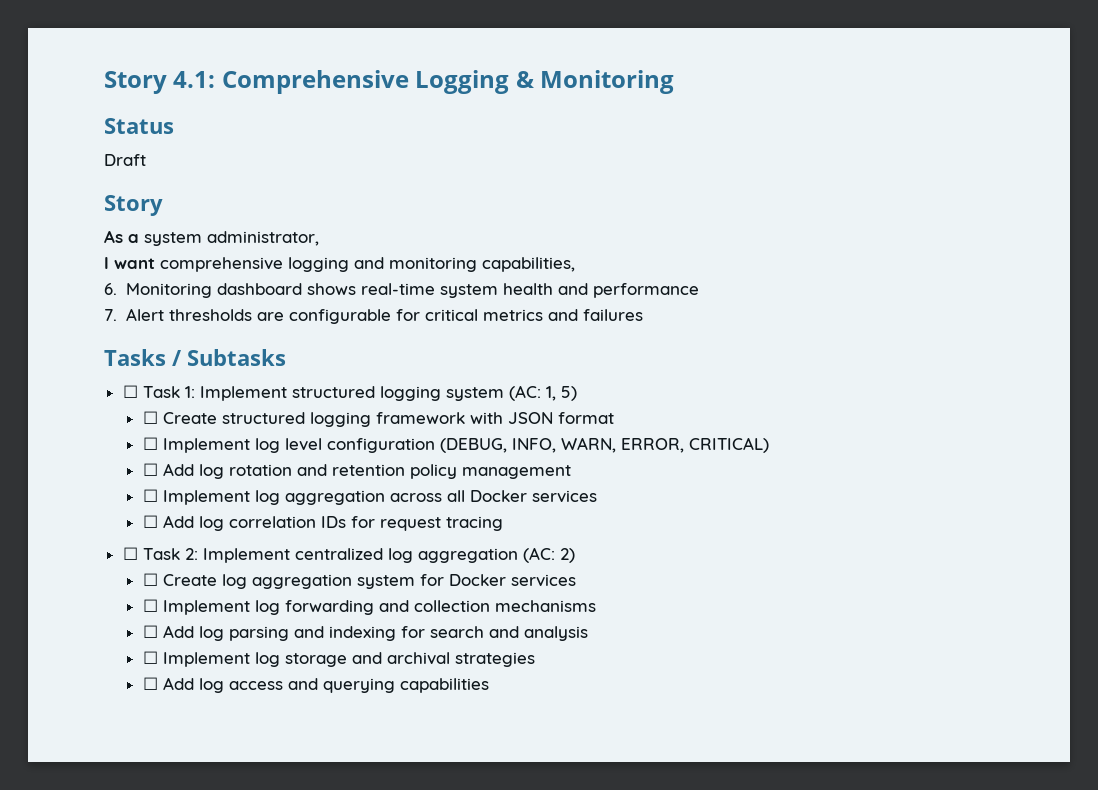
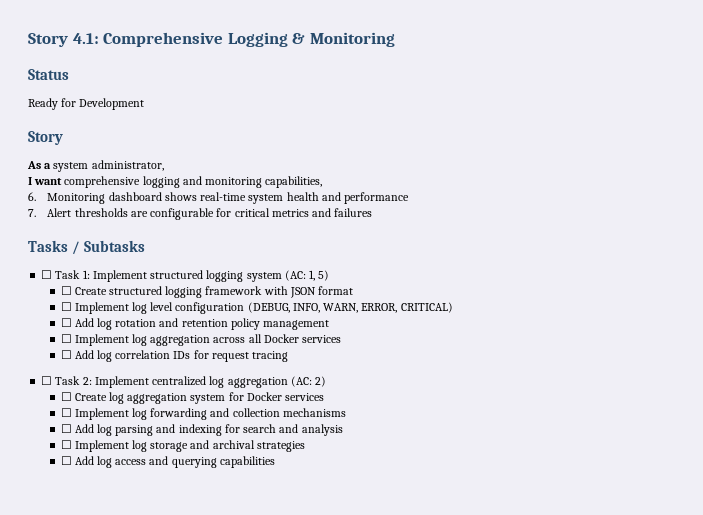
[104,154,146,166] Draft -> [28,98,145,110] Ready for Development

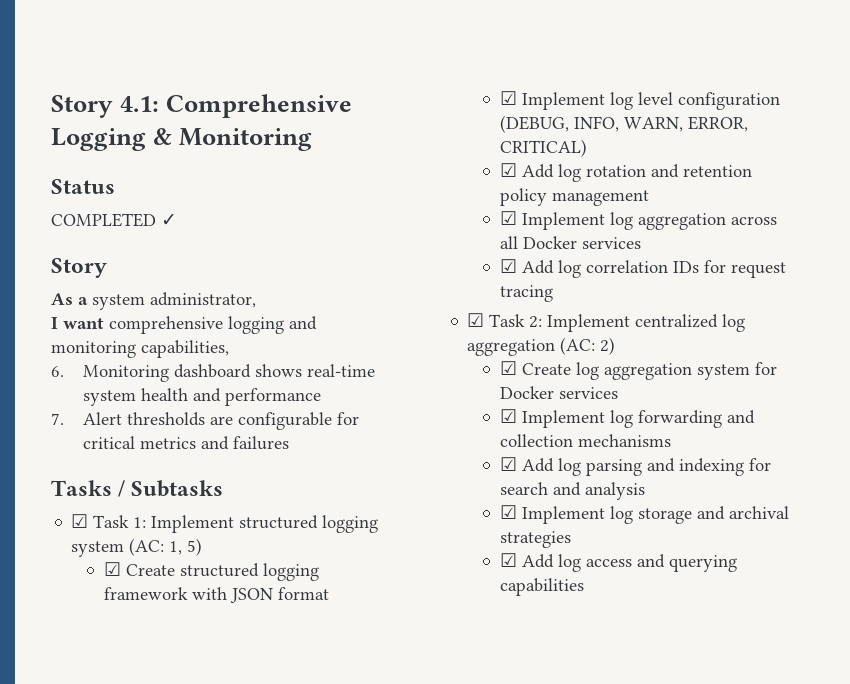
[28,98,145,110] Ready for Development -> [51,213,177,227] COMPLETED ✓
[41,270,53,279] ☐ -> [71,514,89,528] ☑
[60,286,72,295] ☐ -> [103,562,121,576] ☑
[60,302,72,311] ☐ -> [499,91,517,105] ☑
[60,318,72,327] ☐ -> [499,163,517,177] ☑
[60,334,72,343] ☐ -> [499,211,517,225] ☑
[60,350,72,359] ☐ -> [499,259,517,273] ☑
[41,376,53,385] ☐ -> [467,313,485,327] ☑
[60,392,72,401] ☐ -> [499,361,517,375] ☑
[60,408,72,417] ☐ -> [499,409,517,423] ☑
[60,424,72,433] ☐ -> [499,457,517,471] ☑
[60,440,72,449] ☐ -> [499,505,517,519] ☑
[60,456,72,465] ☐ -> [499,553,517,567] ☑

